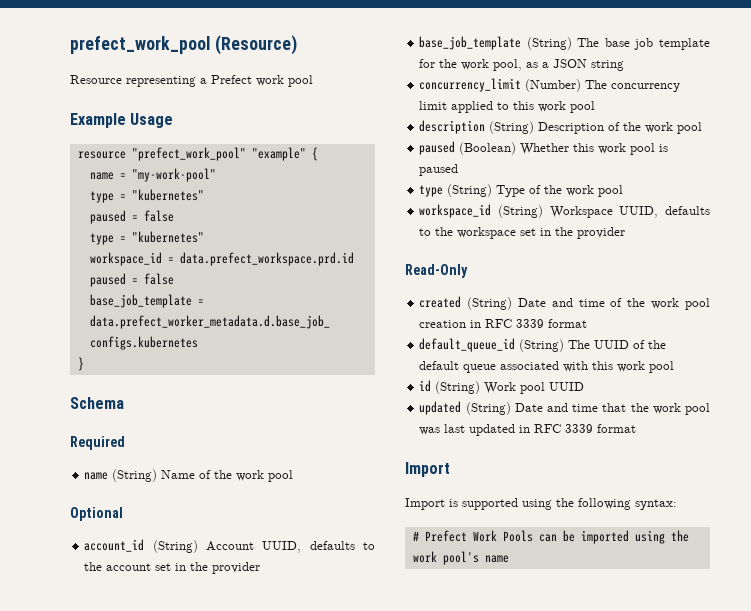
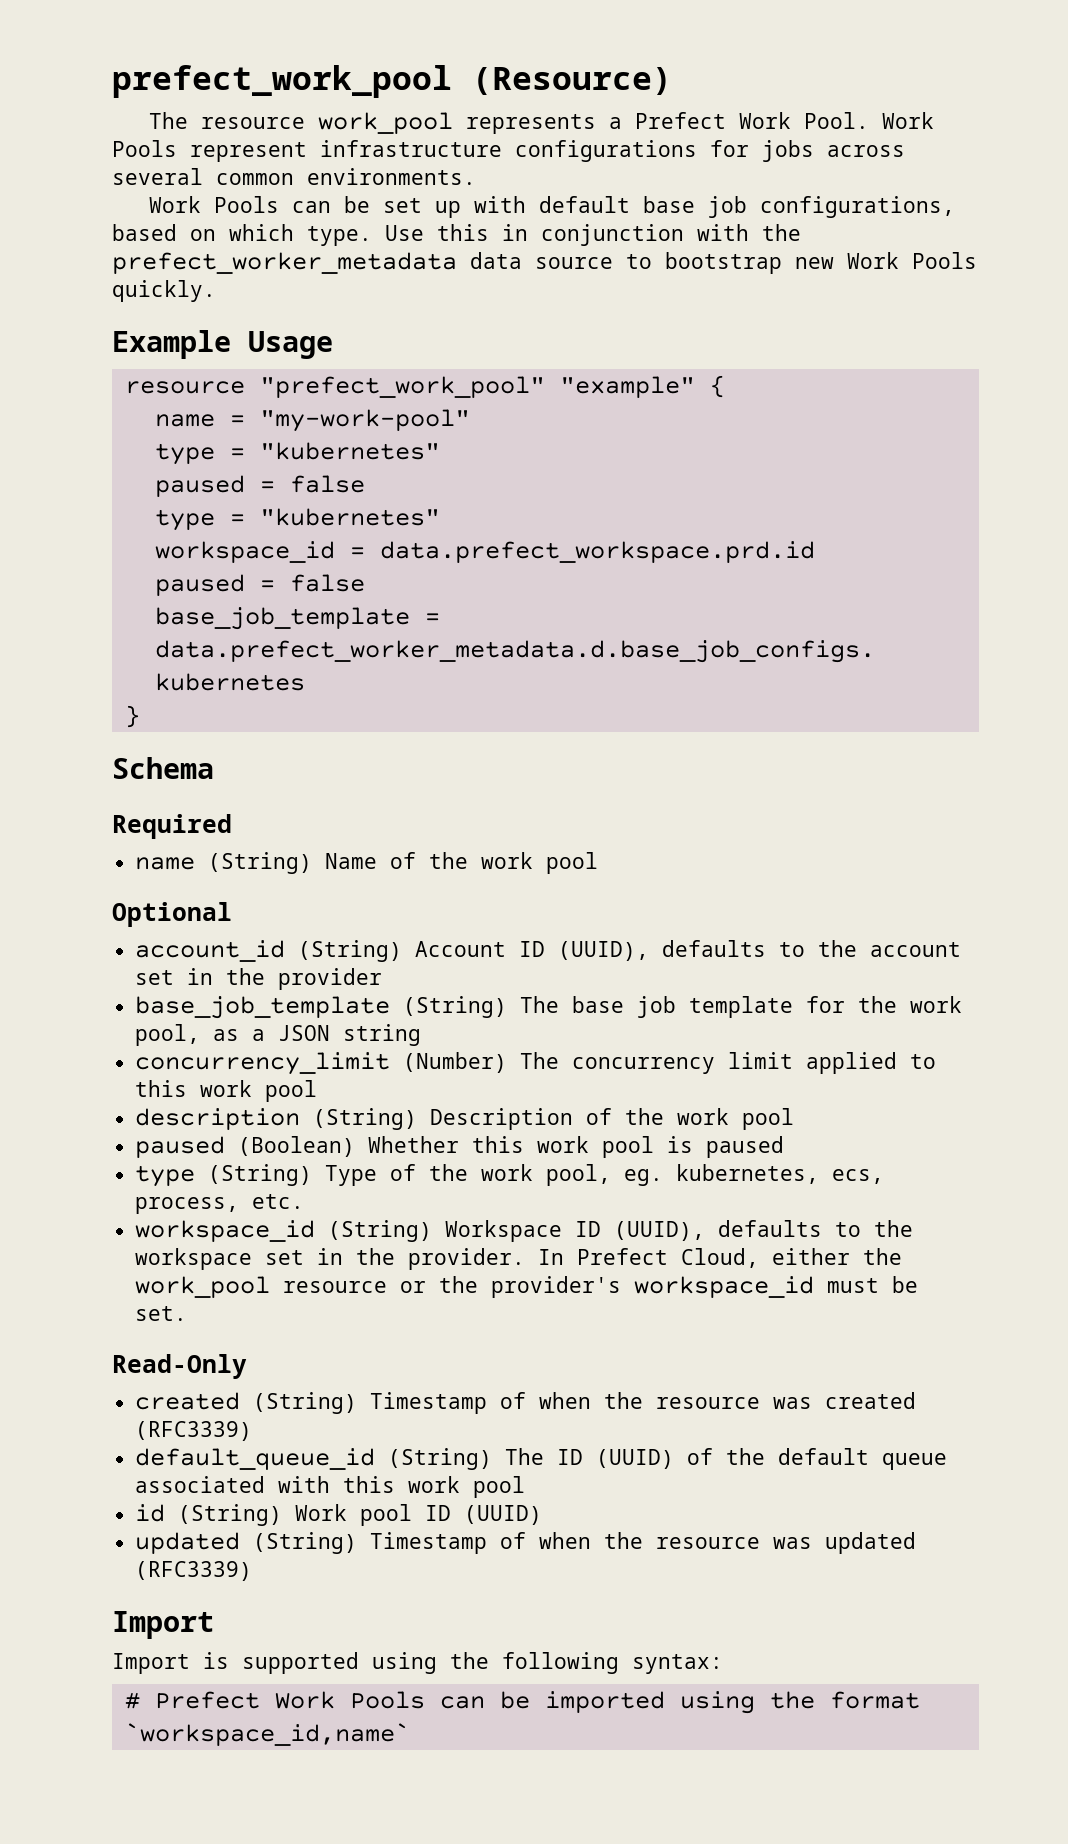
[70,75,313,87] Resource representing a Prefect work pool -> [148,112,934,134] [112,140,905,162] [112,168,476,185] [148,196,955,218] [112,224,801,246] [112,252,977,274] [112,280,216,302] The resource work_pool represents a Prefect Work Pool. Work Pools represent infrastructure configurations for jobs across several common environments. // Work Pools can be set up with default base job configurations, based on which type. Use this in conjunction with the prefect_worker_metadata data source to bootstrap new Work Pools quickly.
[262,541,302,553] UUID, -> [519,941,650,961] ID (UUID),
[598,185,624,197] pool -> [546,1164,885,1186] [135,1194,305,1214] pool, eg. kubernetes, ecs, process, etc.
[619,206,659,218] UUID, -> [575,1221,706,1241] ID (UUID),
[577,227,626,239] [405,264,468,278] [419,296,710,310] [419,319,588,328] provider // Read-Only // created (String) Date and time of the work pool creation in RFC 3339 format -> [408,1248,903,1270] [135,1276,919,1298] [135,1306,188,1321] [112,1354,247,1379] [135,1392,917,1414] [135,1421,253,1441] provider. In Prefect Cloud, either the work_pool resource or the provider's workspace_id must be set. // Read-Only // created (String) Timestamp of when the resource was created (RFC3339)
[594,340,630,349] UUID -> [557,1449,675,1469] ID (UUID)
[549,382,585,391] UUID -> [425,1505,543,1525] ID (UUID)
[514,403,710,415] [419,424,637,436] Date and time that the work pool was last updated in RFC 3339 format -> [370,1532,917,1554] [135,1561,253,1581] Timestamp of when the resource was updated (RFC3339)
[412,551,509,565] work pool's name -> [829,1691,920,1709] [124,1723,410,1746] format `workspace_id,name`

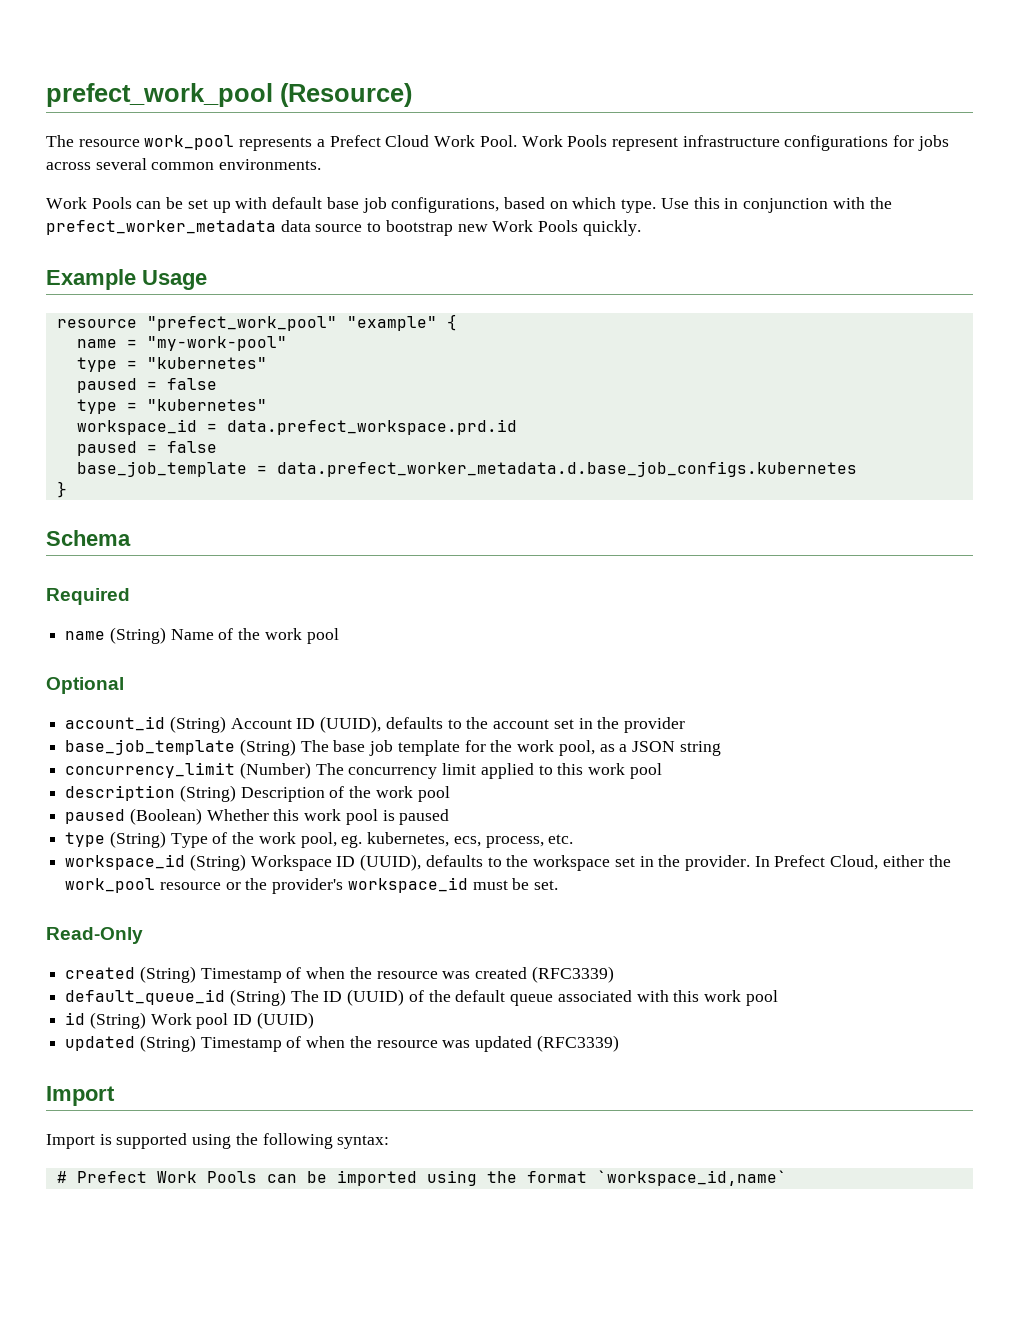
(726, 120) none -> [385,135,430,147] Cloud

